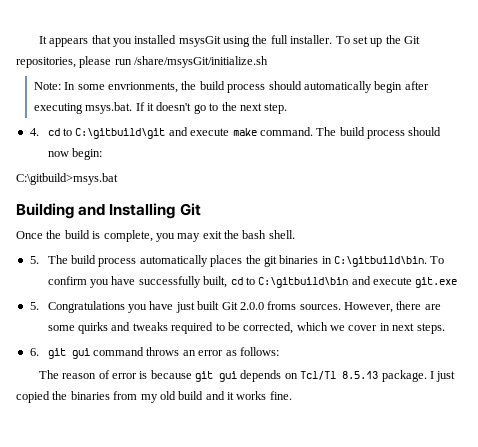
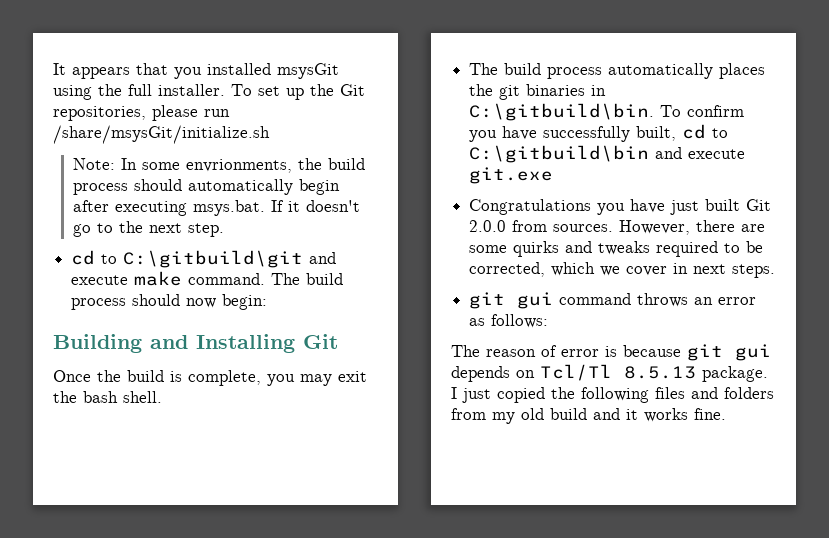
[29,128,39,136] 4. -> (224, 230) none
[16,173,118,185] // C:\gitbuild>msys.bat -> (268, 302) none
[29,256,39,264] 5. -> (162, 397) none
[29,302,39,310] 5. -> (554, 175) none
[267,301,297,310] froms -> [512,220,548,232] from
[29,348,39,356] 6. -> (776, 271) none
[70,391,110,400] binaries -> [581,387,774,403] following files and folders

